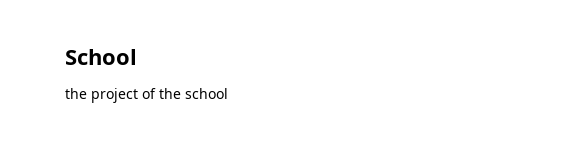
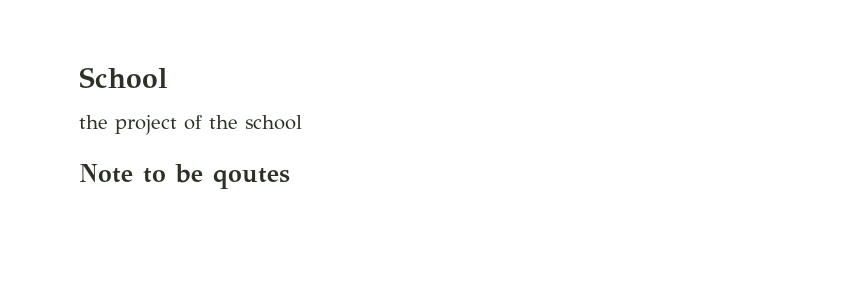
(228, 93) none -> [79,164,290,189] // Note to be qoutes

